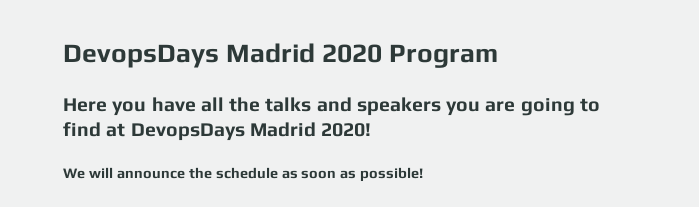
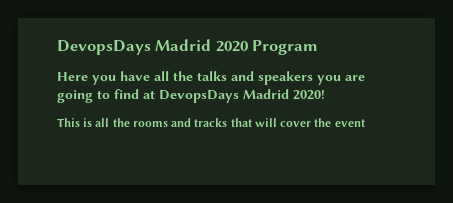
[63,167,424,182] We will announce the schedule as soon as possible! -> [57,118,366,127] This is all the rooms and tracks that will cover the event

